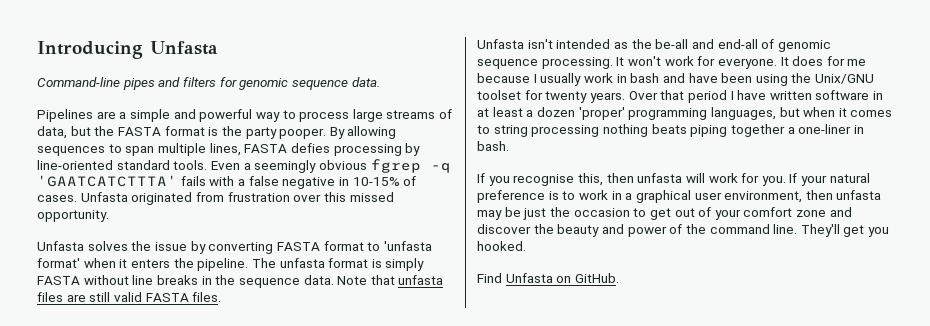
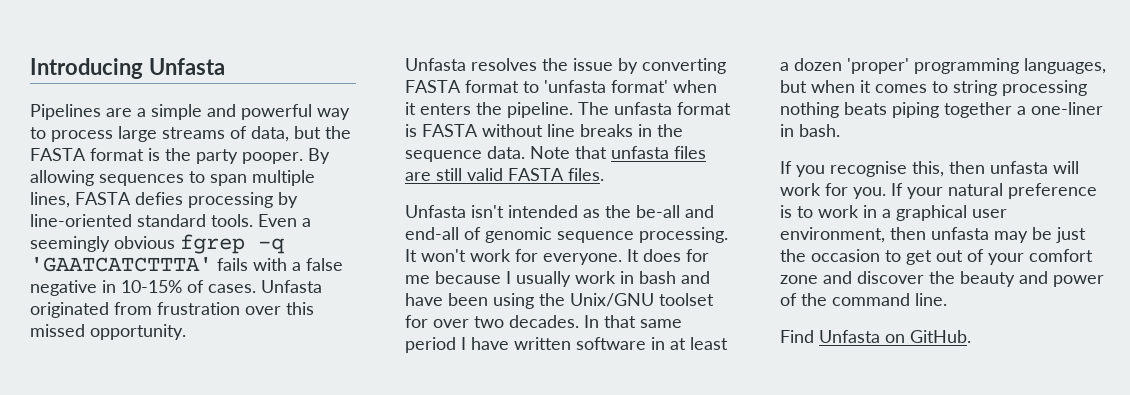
[37,77,380,90] // Command-line pipes and filters for genomic sequence data. -> (225, 66) none
[87,241,128,251] solves -> [471,58,537,71] resolves
[385,258,425,271] simply -> (417, 130) none
[545,90,685,103] twenty years. Over that -> [433,315,682,328] over two decades. In that same
[800,224,890,237] [477,241,526,251] They'll get you hooked. -> (947, 299) none

